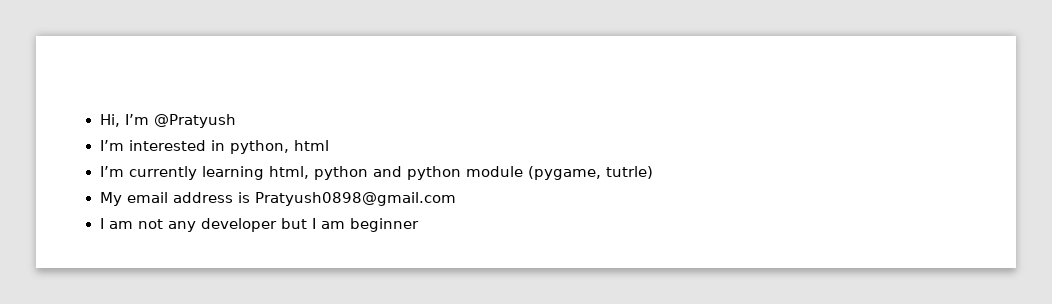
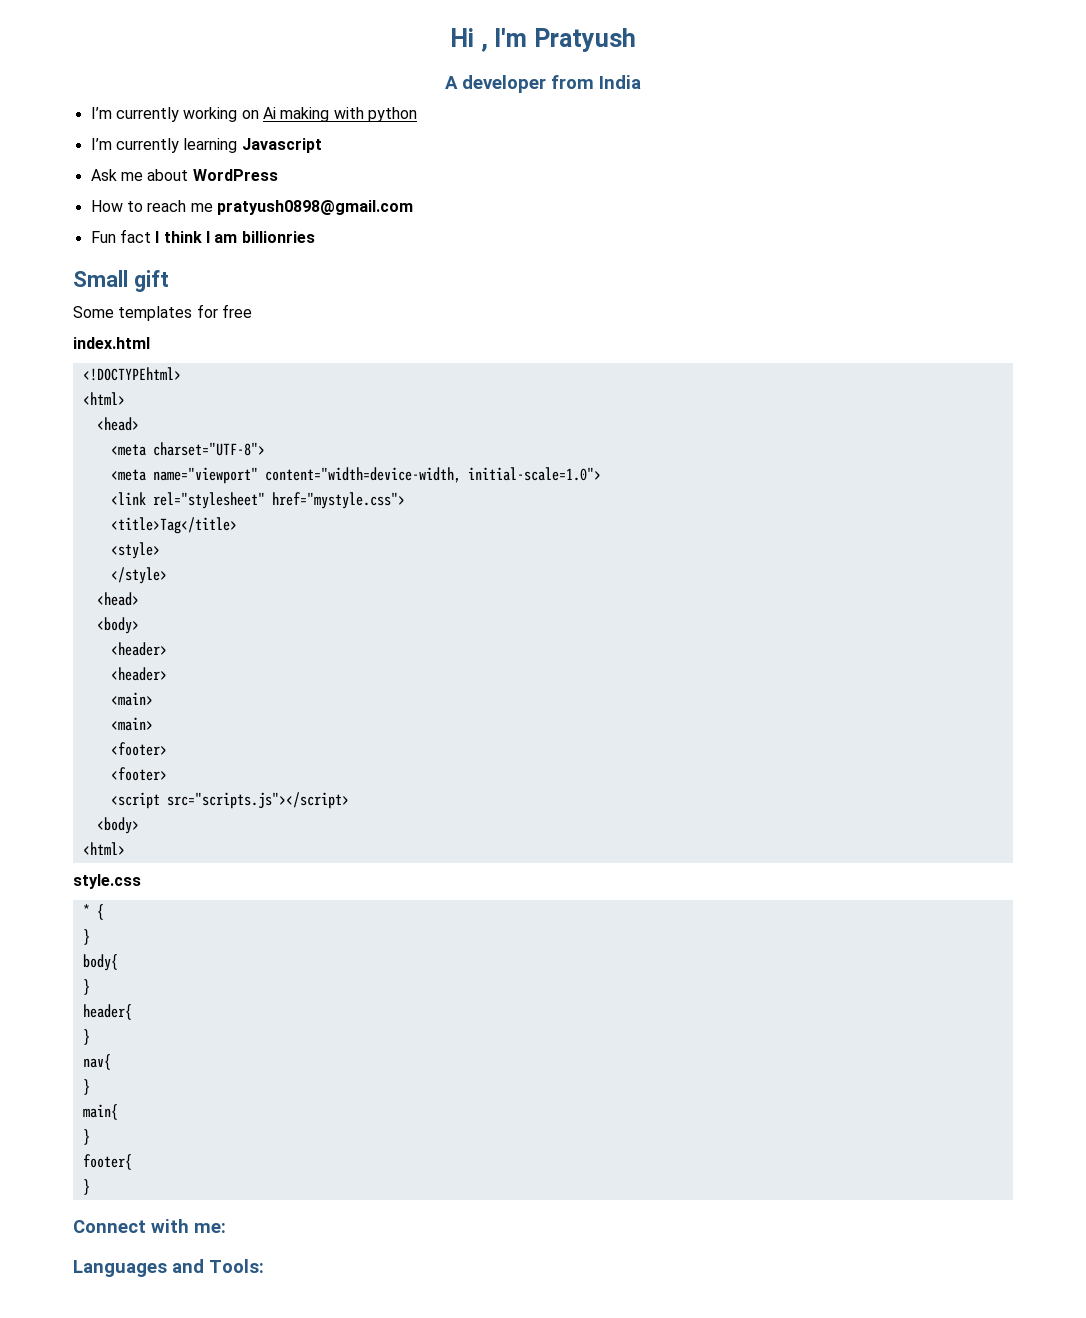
[99,114,236,128] [99,140,329,154] [99,166,653,180] [99,192,456,206] [99,218,419,232] Hi, I’m @Pratyush // I’m interested in python, html // I’m currently learning html, python and python module (pygame, tutrle) // My email address is Pratyush0898@gmail.com // I am not any developer but I am beginner -> [449,28,637,52] [445,75,641,93] [90,107,417,122] [90,138,322,153] [90,169,278,181] [90,200,413,215] [90,229,315,243] [73,270,169,292] [73,304,252,321] [73,337,150,349] [82,367,181,381] [82,392,125,405] [96,417,139,431] [110,442,265,456] [110,467,601,484] [110,492,405,509] [110,517,237,534] [110,542,160,559] [110,567,167,584] [96,592,139,606] [96,617,139,634] [110,642,167,656] [110,667,167,681] [110,692,153,706] [110,717,153,731] [110,742,167,756] [110,767,167,781] [110,792,349,809] [96,817,139,834] [82,842,125,855] [73,874,141,889] [82,904,104,920] [82,929,90,945] [82,954,118,971] [82,979,90,995] [82,1004,132,1020] [82,1029,90,1045] [82,1054,111,1070] [82,1079,90,1095] [82,1104,118,1120] [82,1129,90,1145] [82,1154,132,1170] [82,1179,90,1195] [73,1219,226,1233] [73,1259,264,1277] Hi , I'm Pratyush // A developer from India // I’m currently working on Ai making with python // I’m currently learning Javascript // Ask me about WordPress // How to reach me pratyush0898@gmail.com // Fun fact I think I am billionries // Small gift // Some templates for free // index.html // <!DOCTYPEhtml> // <html> // <head> // <meta charset="UTF-8"> // <meta name="viewport" content="width=device-width, initial-scale=1.0"> // <link rel="stylesheet" href="mystyle.css"> // <title>Tag</title> // <style> // </style> // <head> // <body> // <header> // <header> // <main> // <main> // <footer> // <footer> // <script src="scripts.js"></script> // <body> // <html> // style.css // * { // } // body{ // } // header{ // } // nav{ // } // main{ // } // footer{ // } // Connect with me: // Languages and Tools:

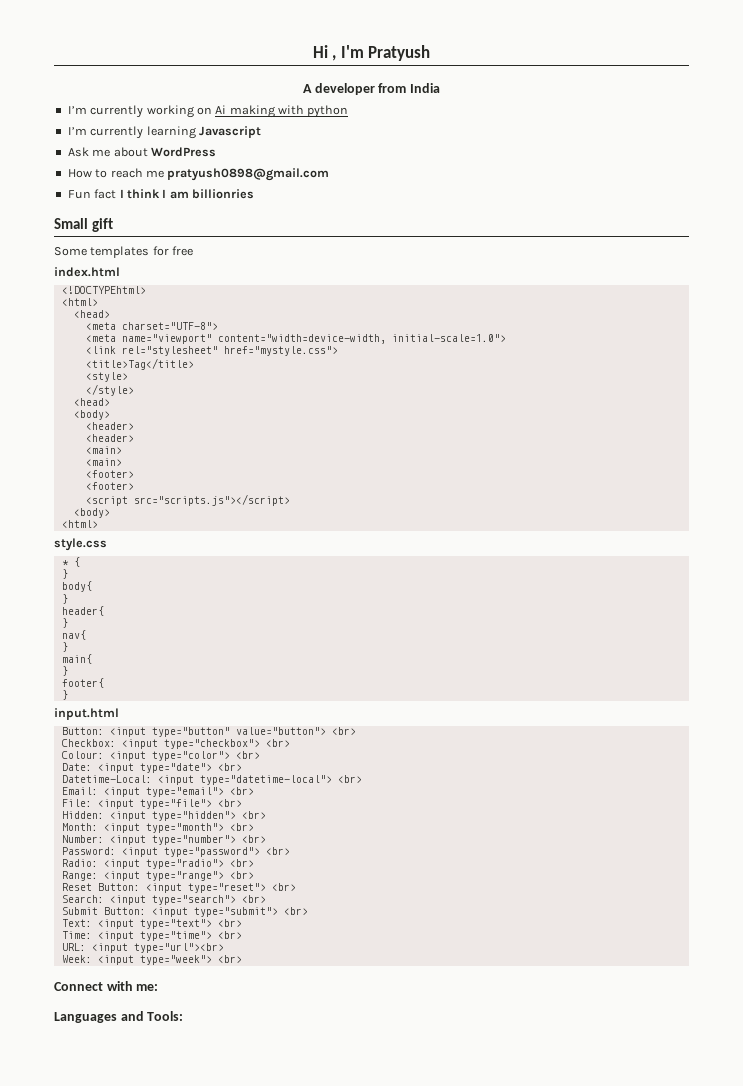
(90, 1187) none -> [54,708,119,720] [61,727,356,737] [61,739,290,749] [61,751,260,761] [61,763,242,773] [61,775,362,785] [61,787,254,797] [61,799,242,809] [61,811,266,821] [61,823,254,833] [61,835,266,845] [61,847,290,857] [61,859,254,869] [61,871,254,881] [61,883,296,893] [61,895,266,905] [61,907,308,917] [61,919,242,929] [61,931,242,941] [61,943,224,953] [61,955,242,965] // input.html // Button: <input type="button" value="button"> <br> // Checkbox: <input type="checkbox"> <br> // Colour: <input type="color"> <br> // Date: <input type="date"> <br> // Datetime-Local: <input type="datetime-local"> <br> // Email: <input type="email"> <br> // File: <input type="file"> <br> // Hidden: <input type="hidden"> <br> // Month: <input type="month"> <br> // Number: <input type="number"> <br> // Password: <input type="password"> <br> // Radio: <input type="radio"> <br> // Range: <input type="range"> <br> // Reset Button: <input type="reset"> <br> // Search: <input type="search"> <br> // Submit Button: <input type="submit"> <br> // Text: <input type="text"> <br> // Time: <input type="time"> <br> // URL: <input type="url"><br> // Week: <input type="week"> <br>

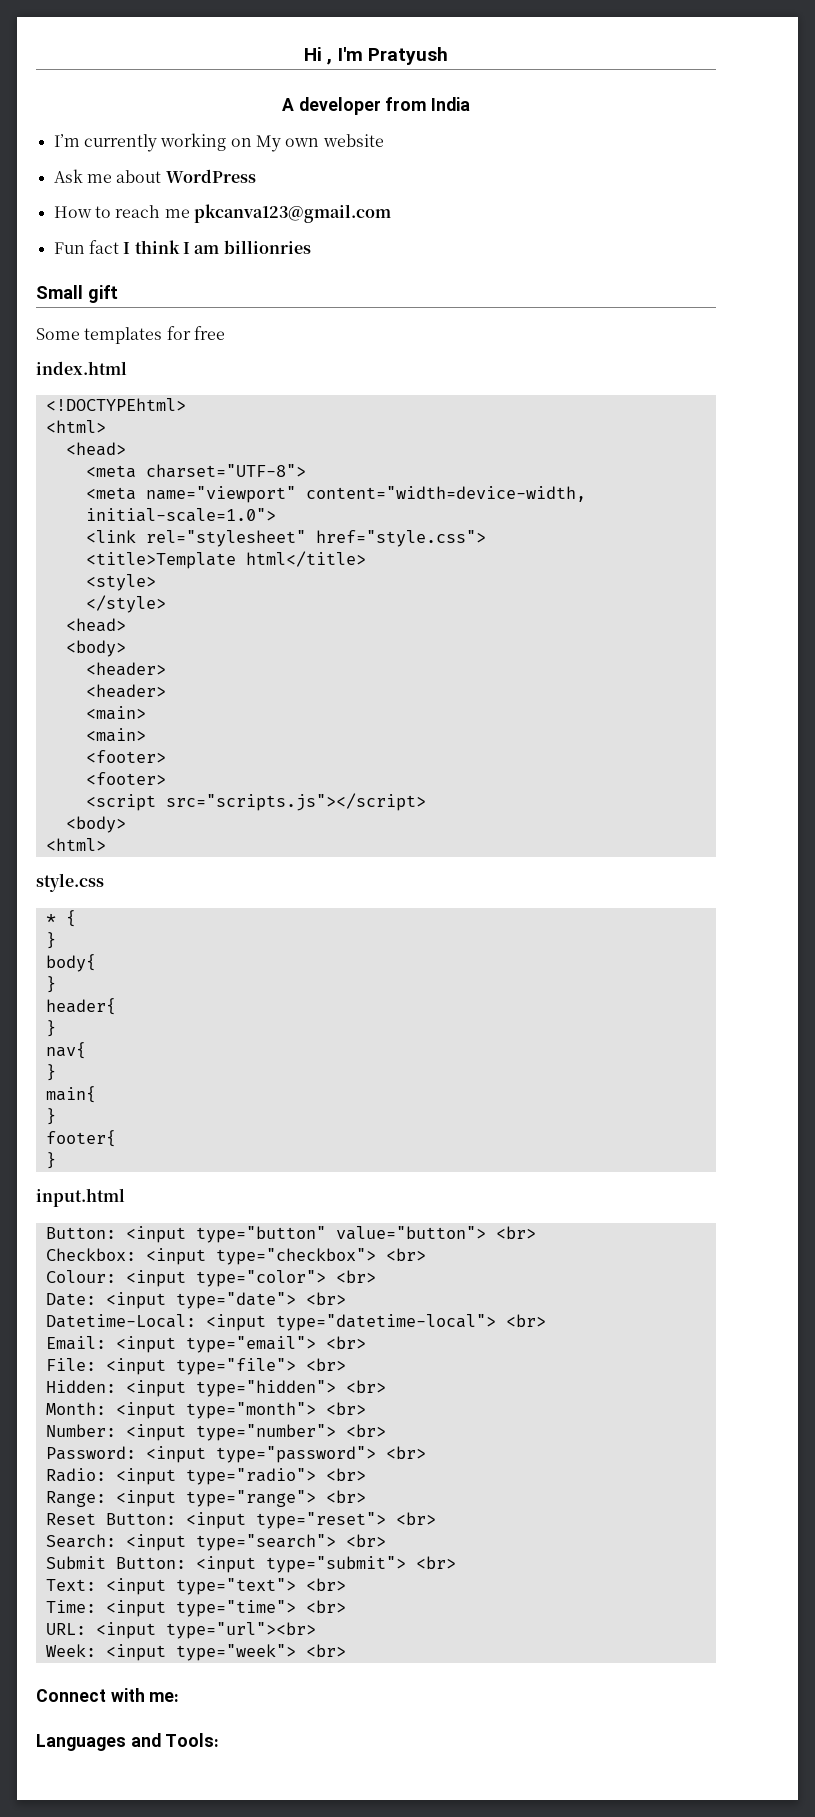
[215,105,349,118] [67,126,261,139] Ai making with python // I’m currently learning Javascript -> [255,134,384,152] My own website
[167,168,330,181] pratyush0898@gmail.com -> [193,204,391,223] pkcanva123@gmail.com
[223,346,338,356] [85,358,194,370] href="mystyle.css"> // <title>Tag</title> -> [315,530,486,547] [85,551,366,569] href="style.css"> // <title>Template html</title>

